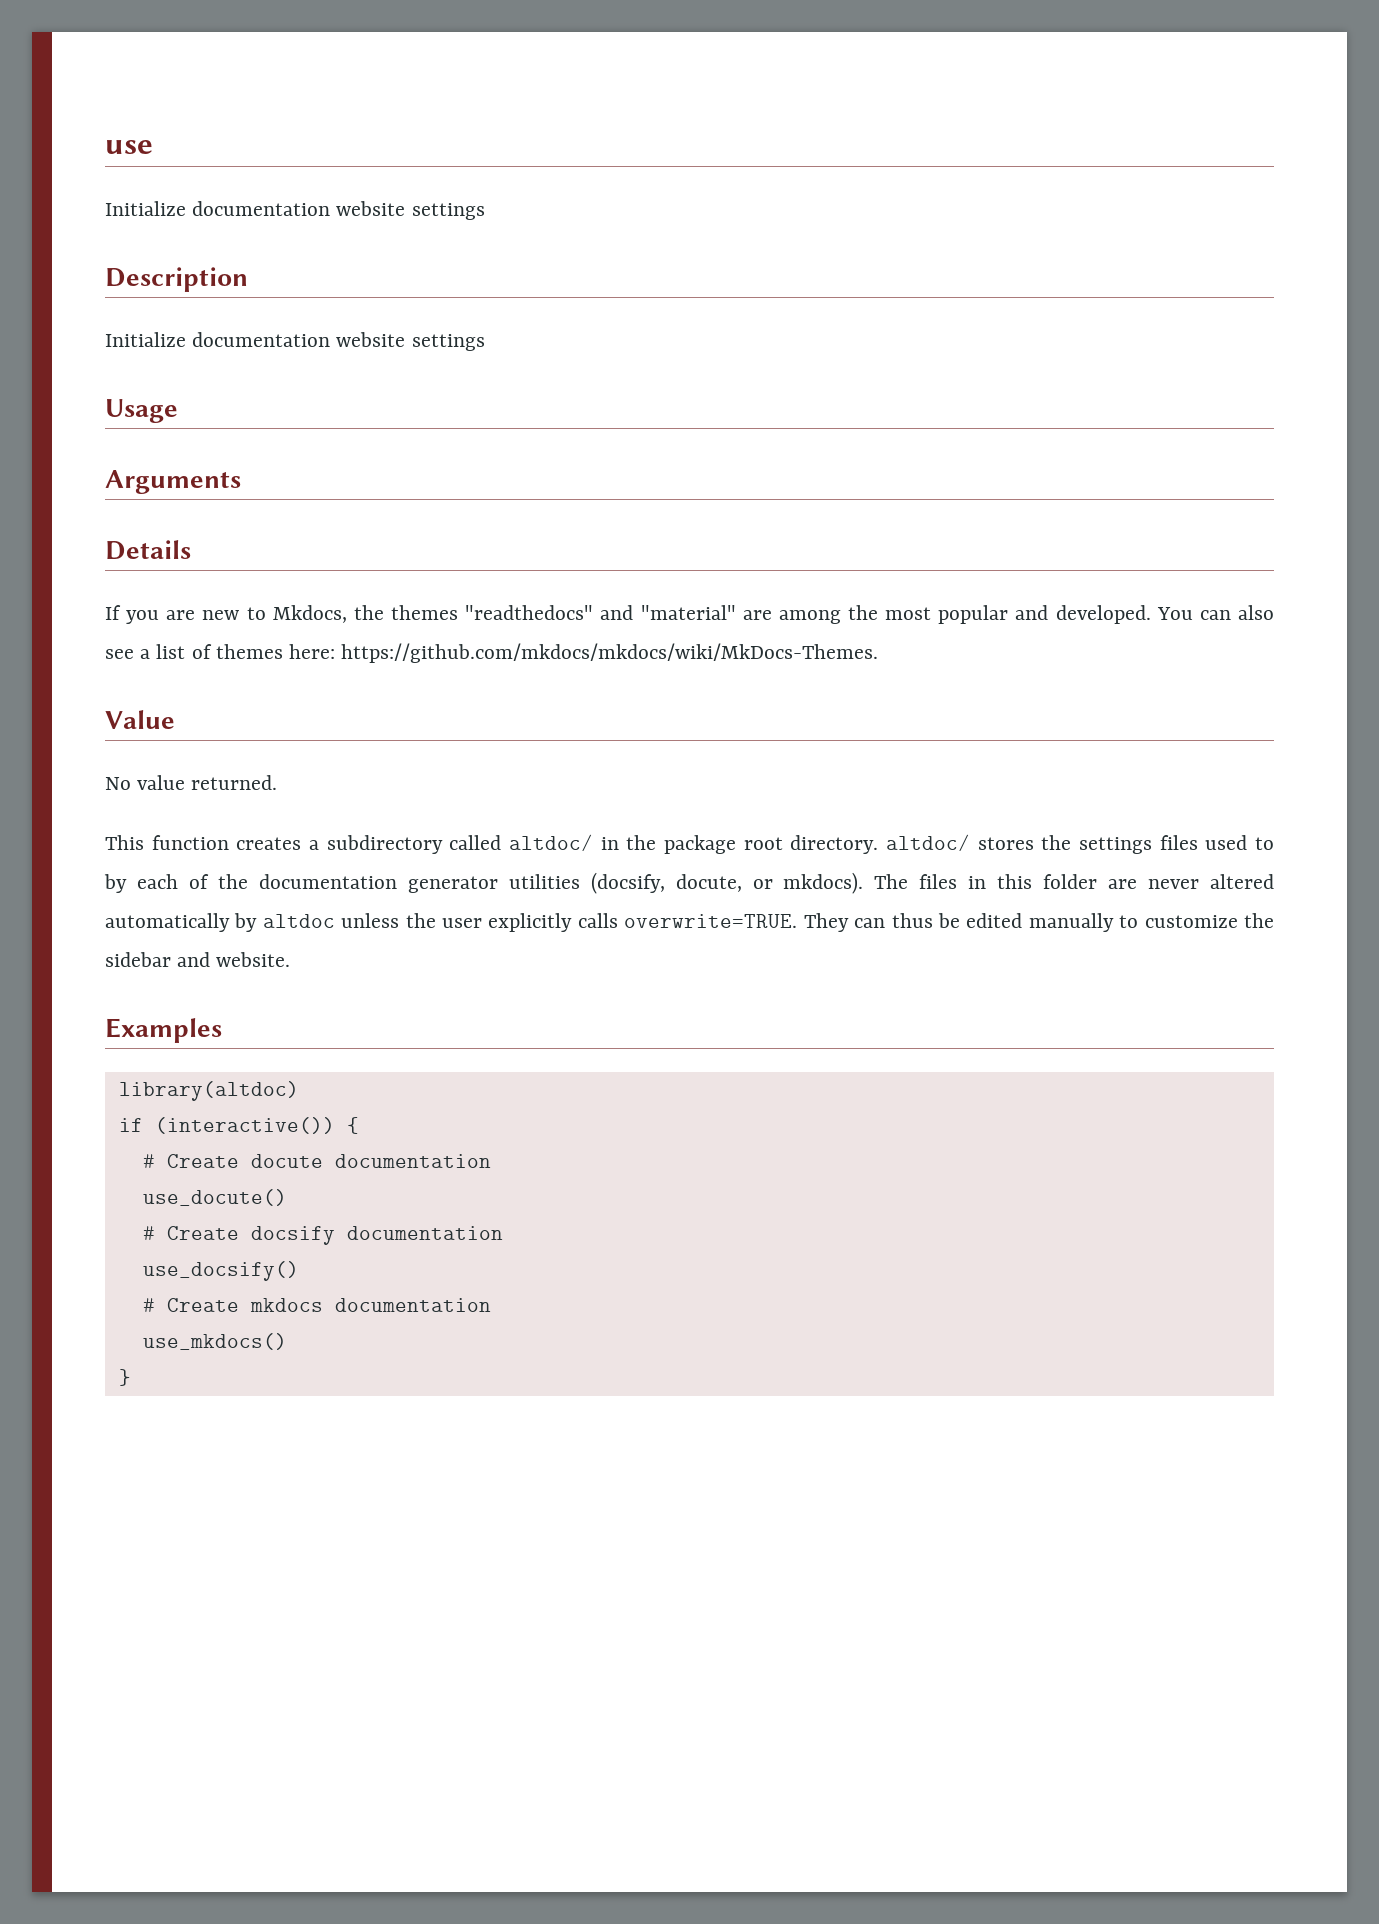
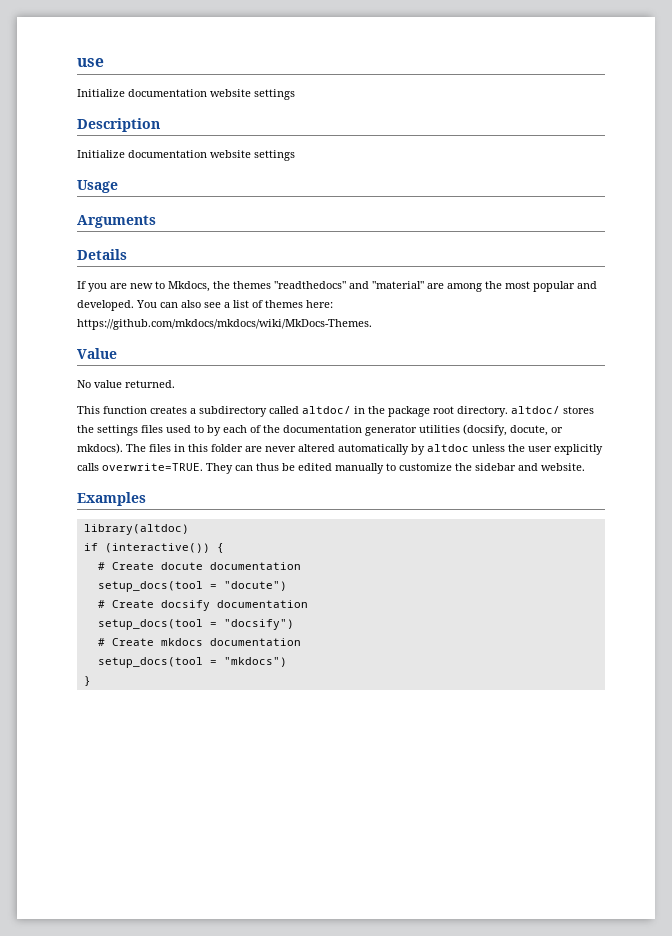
[142,1189,287,1206] use_docute() -> [97,581,287,592] setup_docs(tool = "docute")
[142,1261,299,1281] use_docsify() -> [97,619,294,630] setup_docs(tool = "docsify")
[142,1333,287,1350] use_mkdocs() -> [97,657,287,668] setup_docs(tool = "mkdocs")

